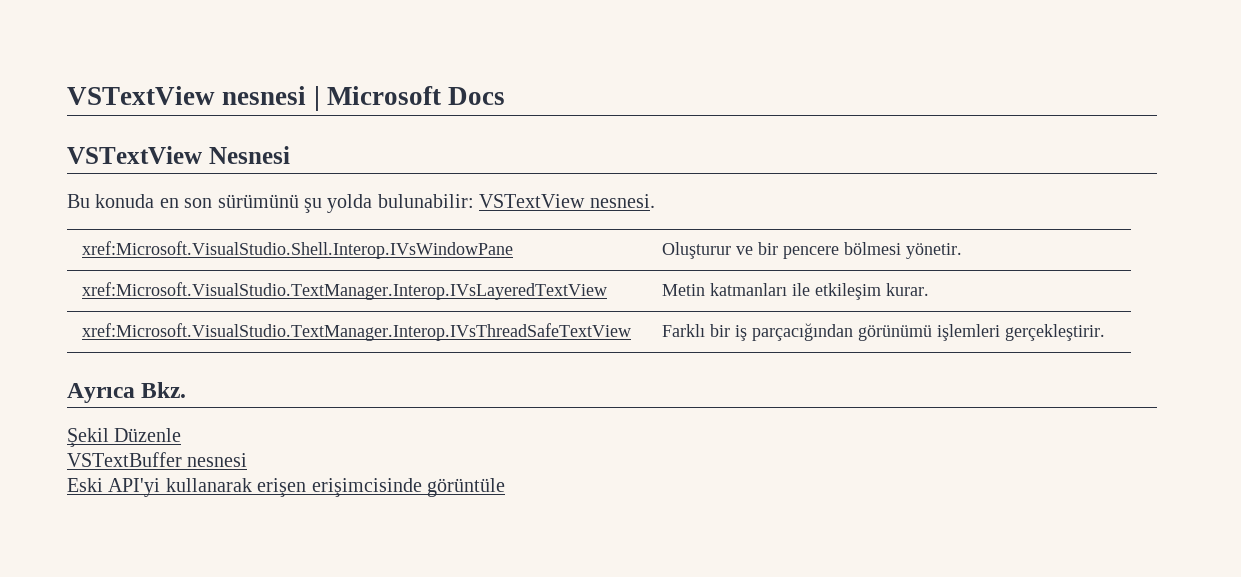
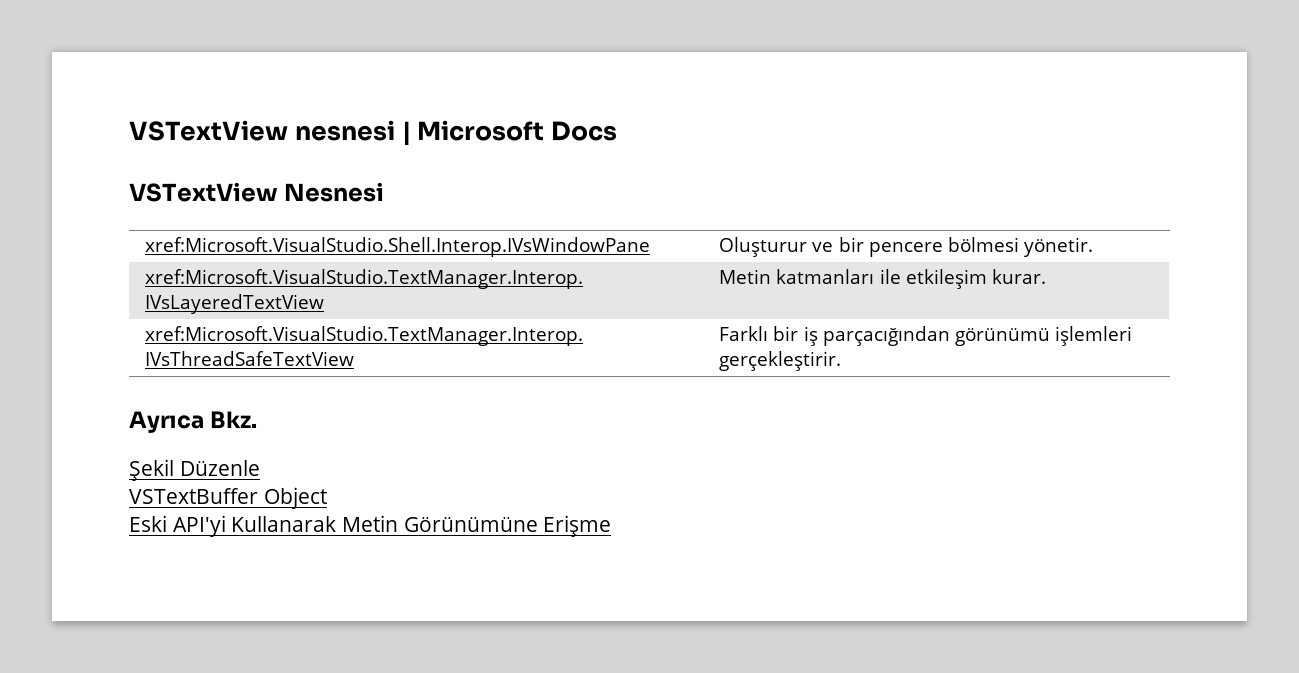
[67,194,655,213] // Bu konuda en son sürümünü şu yolda bulunabilir: VSTextView nesnesi. -> (385, 192) none
[187,453,248,467] nesnesi -> [263,487,327,509] Object
[165,478,505,497] kullanarak erişen erişimcisinde görüntüle -> [231,515,612,537] Kullanarak Metin Görünümüne Erişme

